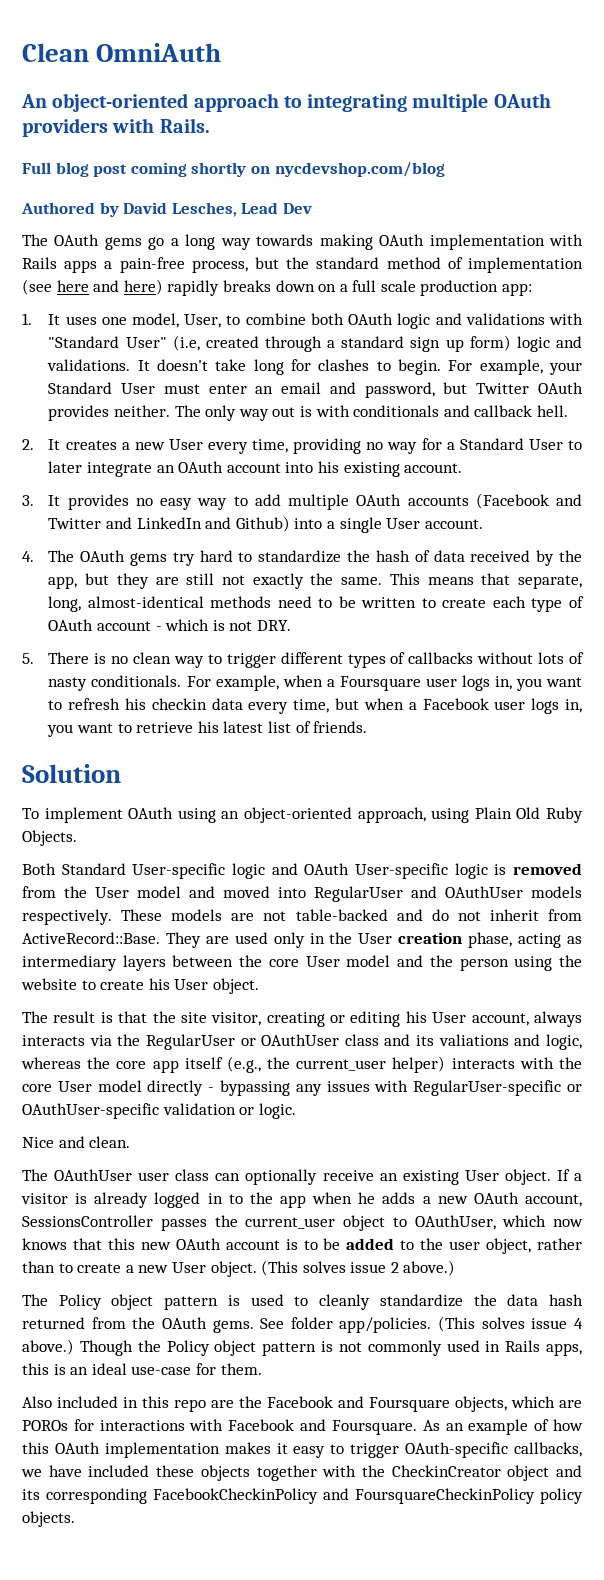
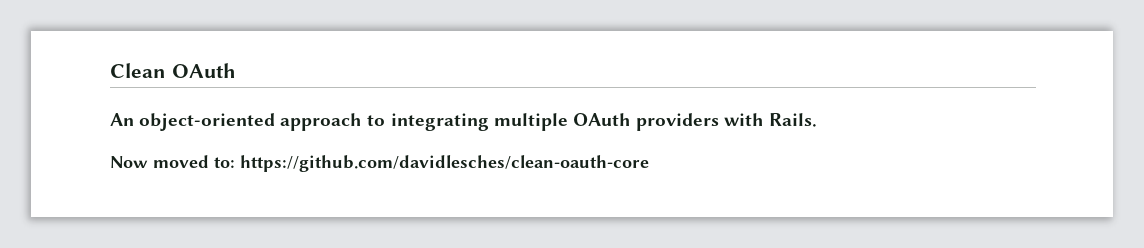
[96,43,222,62] OmniAuth -> [171,63,236,78] OAuth
[22,162,445,177] [21,202,312,217] [22,234,583,250] [22,257,583,273] [22,279,533,296] [22,313,584,329] [48,335,582,352] [47,359,582,375] [48,382,583,398] [48,405,568,421] [22,438,582,454] [48,461,463,477] [22,493,583,510] [48,516,483,533] [22,550,583,566] [48,573,583,589] [48,596,584,612] [48,619,291,631] [22,652,584,668] [48,675,583,691] [48,698,583,714] [47,721,368,737] [22,764,121,783] [22,807,584,823] [22,830,77,846] [22,863,582,879] [22,886,582,902] [22,909,583,925] [22,932,583,948] [22,955,583,971] [21,978,259,994] [22,1011,582,1027] [22,1034,582,1050] [21,1056,582,1073] [22,1080,582,1096] [22,1103,296,1119] [22,1136,131,1148] [22,1169,582,1185] [21,1192,583,1208] [22,1215,583,1231] [22,1238,583,1254] [22,1260,456,1277] [22,1294,584,1310] [22,1316,583,1333] [22,1339,582,1356] [22,1363,262,1375] [22,1396,582,1412] [22,1419,583,1435] [22,1442,582,1458] [21,1465,582,1481] [22,1488,583,1504] [22,1511,75,1527] Full blog post coming shortly on nycdevshop.com/blog // Authored by David Lesches, Lead Dev // The OAuth gems go a long way towards making OAuth implementation with Rails apps a pain-free process, but the standard method of implementation (see here and here) rapidly breaks down on a full scale production app: // 1. It uses one model, User, to combine both OAuth logic and validations with "Standard User" (i.e, created through a standard sign up form) logic and validations. It doesn't take long for clashes to begin. For example, your Standard User must enter an email and password, but Twitter OAuth provides neither. The only way out is with conditionals and callback hell. // 2. It creates a new User every time, providing no way for a Standard User to later integrate an OAuth account into his existing account. // 3. It provides no easy way to add multiple OAuth accounts (Facebook and Twitter and LinkedIn and Github) into a single User account. // 4. The OAuth gems try hard to standardize the hash of data received by the app, but they are still not exactly the same. This means that separate, long, almost-identical methods need to be written to create each type of OAuth account - which is not DRY. // 5. There is no clean way to trigger different types of callbacks without lots of nasty conditionals. For example, when a Foursquare user logs in, you want to refresh his checkin data every time, but when a Facebook user logs in, you want to retrieve his latest list of friends. // Solution // To implement OAuth using an object-oriented approach, using Plain Old Ruby Objects. // Both Standard User-specific logic and OAuth User-specific logic is removed from the User model and moved into RegularUser and OAuthUser models respectively. These models are not table-backed and do not inherit from ActiveRecord::Base. They are used only in the User creation phase, acting as intermediary layers between the core User model and the person using the website to create his User object. // The result is that the site visitor, creating or editing his User account, always interacts via the RegularUser or OAuthUser class and its valiations and logic, whereas the core app itself (e.g., the current_user helper) interacts with the core User model directly - bypassing any issues with RegularUser-specific or OAuthUser-specific validation or logic. // Nice and clean. // The OAuthUser user class can optionally receive an existing User object. If a visitor is already logged in to the app when he adds a new OAuth account, SessionsController passes the current_user object to OAuthUser, which now knows that this new OAuth account is to be added to the user object, rather than to create a new User object. (This solves issue 2 above.) // The Policy object pattern is used to cleanly standardize the data hash returned from the OAuth gems. See folder app/policies. (This solves issue 4 above.) Though the Policy object pattern is not commonly used in Rails apps, this is an ideal use-case for them. // Also included in this repo are the Facebook and Foursquare objects, which are POROs for interactions with Facebook and Foursquare. As an example of how this OAuth implementation makes it easy to trigger OAuth-specific callbacks, we have included these objects together with the CheckinCreator object and its corresponding FacebookCheckinPolicy and FoursquareCheckinPolicy policy objects. -> [110,155,649,172] Now moved to: https://github.com/davidlesches/clean-oauth-core

